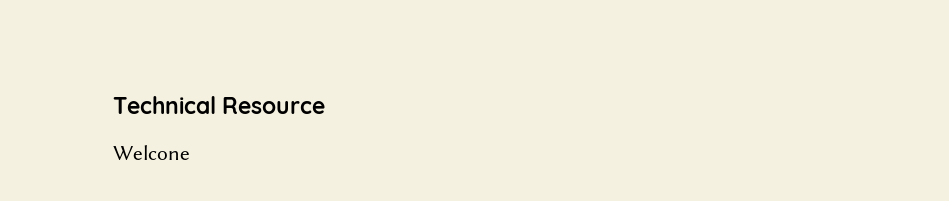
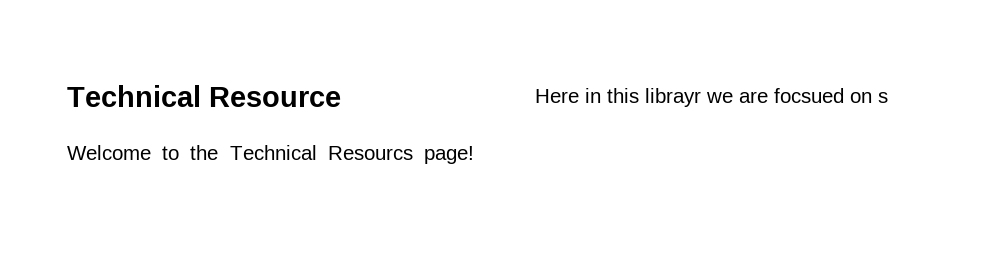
[113,145,190,160] Welcone -> [67,145,474,164] [535,88,888,107] Welcome to the Technical Resourcs page! Here in this librayr we are focsued on s

